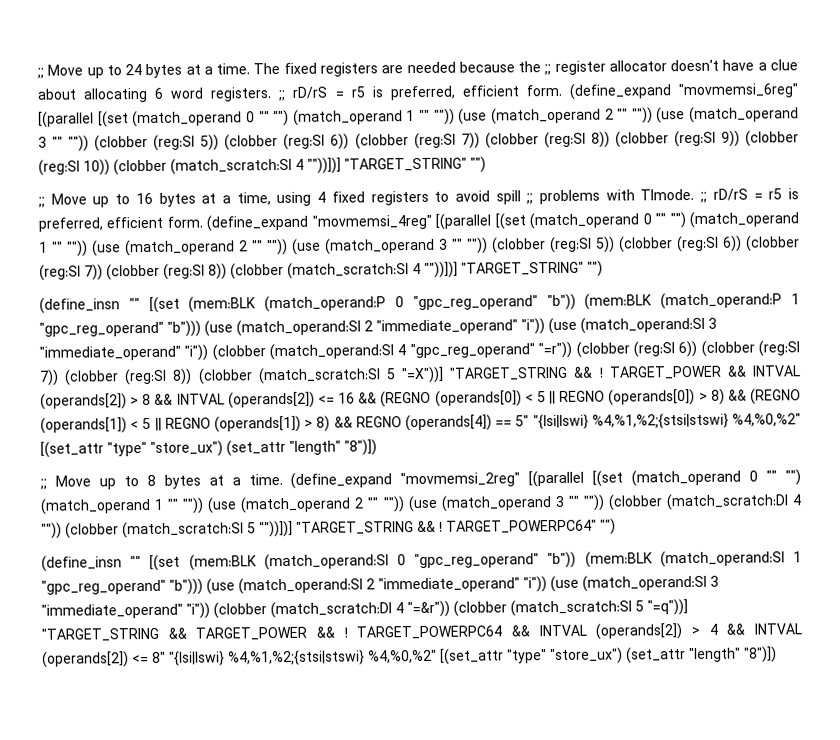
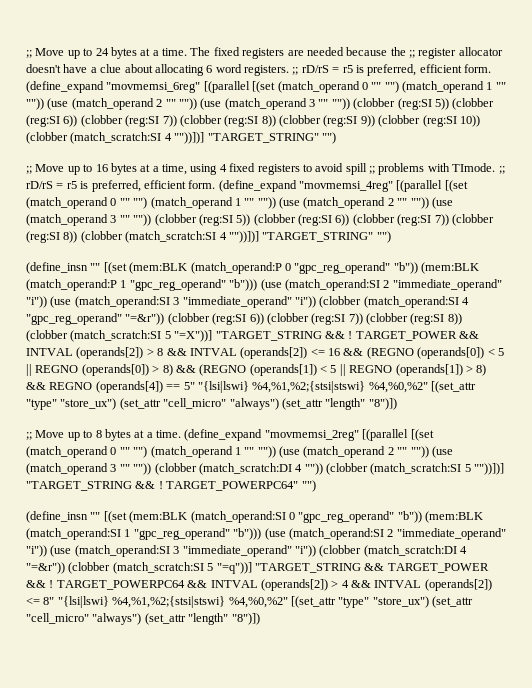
[538,341,573,359] "=r")) -> [125,313,165,325] "=&r"))
(286, 448) none -> [163,398,323,410] "cell_micro" "always") (set_attr
(686, 655) none -> [26,613,186,625] "cell_micro" "always") (set_attr

